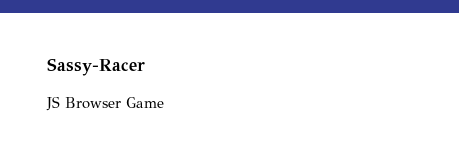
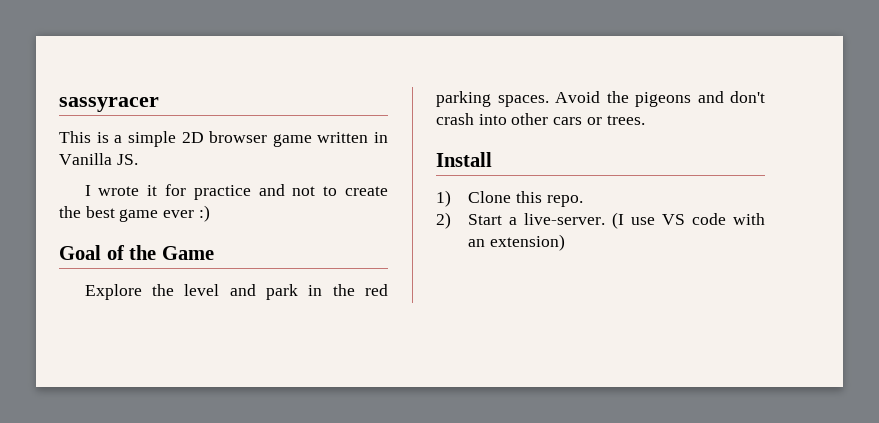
[47,58,145,76] [46,96,164,111] Sassy-Racer // JS Browser Game -> [59,97,159,112] [59,131,388,147] [59,153,138,165] [84,184,388,200] [59,205,210,222] [59,245,214,260] [84,284,388,300] [436,91,765,107] [436,113,645,125] [436,152,492,167] [436,190,583,207] [436,212,765,229] [468,234,566,251] sassyracer // This is a simple 2D browser game written in Vanilla JS. // I wrote it for practice and not to create the best game ever :) // Goal of the Game // Explore the level and park in the red parking spaces. Avoid the pigeons and don't crash into other cars or trees. // Install // 1) Clone this repo. // 2) Start a live-server. (I use VS code with an extension)

